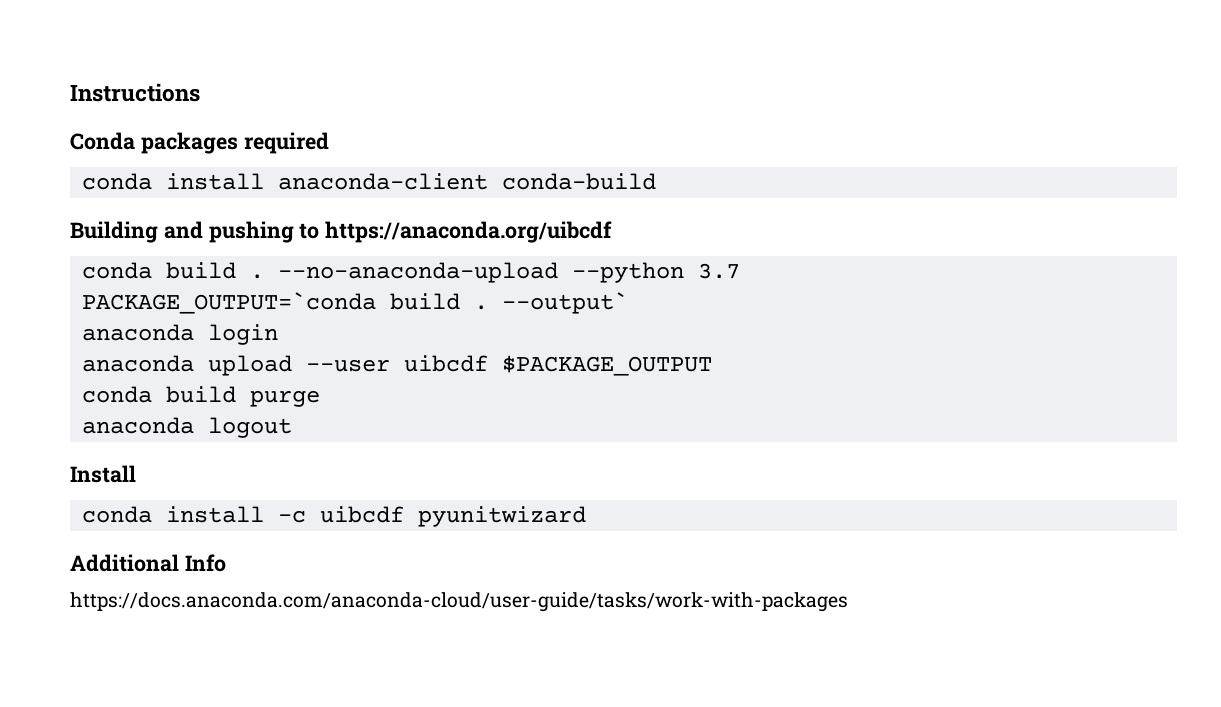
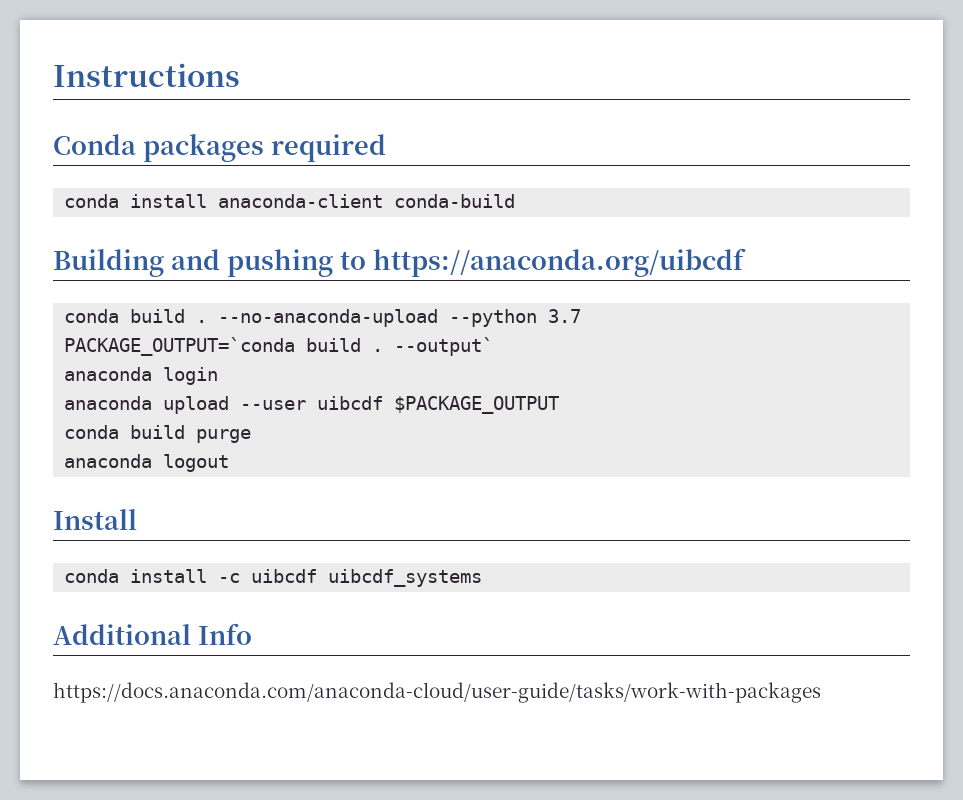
[417,506,586,527] pyunitwizard -> [328,569,483,587] uibcdf_systems

